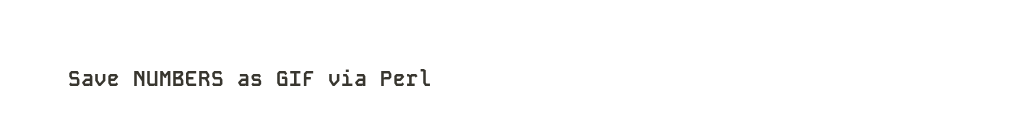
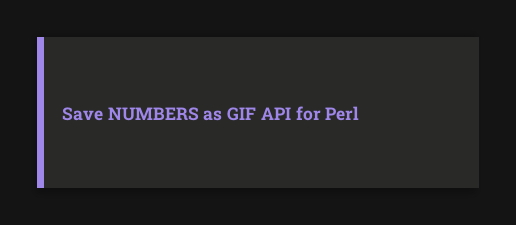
[328,69,367,86] via -> [260,106,321,121] API for

